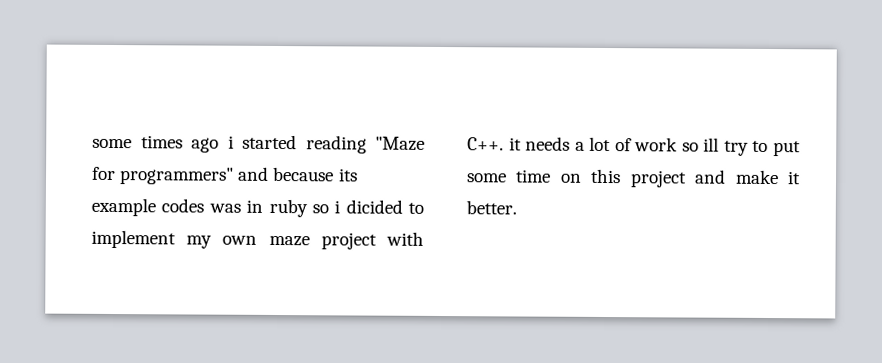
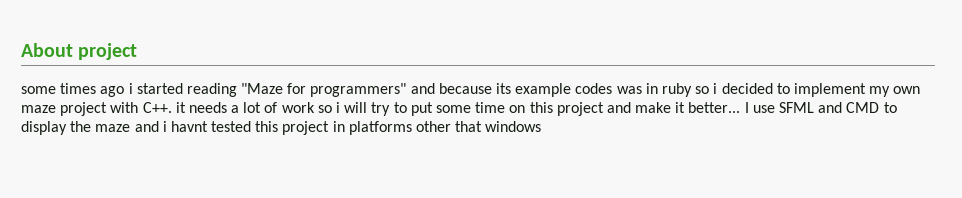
(92, 143) none -> [21,43,138,60] About project //
[345,199,403,214] dicided -> [721,83,773,94] decided
[703,137,720,152] ill -> [336,102,368,113] i will
[466,200,517,215] better. -> [688,102,897,113] [21,121,542,135] better... I use SFML and CMD to display the maze and i havnt tested this project in platforms other that windows

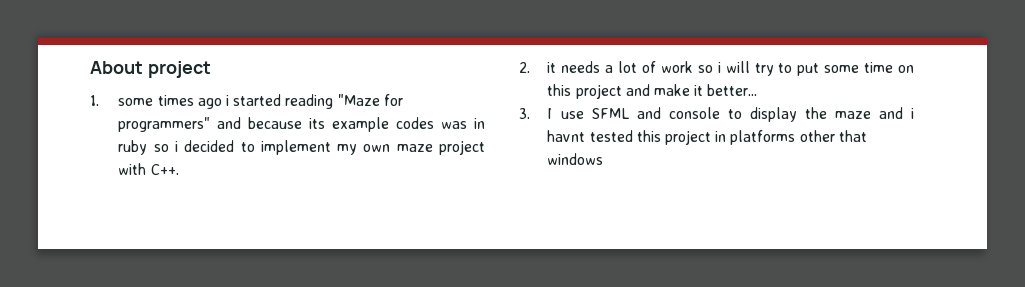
(138, 51) none -> [90,95,99,106] 1.
(172, 107) none -> [519,62,530,73] // 2.
(741, 107) none -> [519,108,530,119] // 3.
[846,102,880,113] CMD -> [668,107,720,119] console

